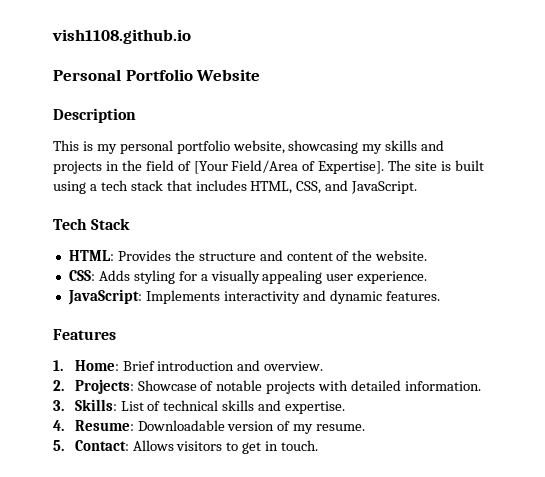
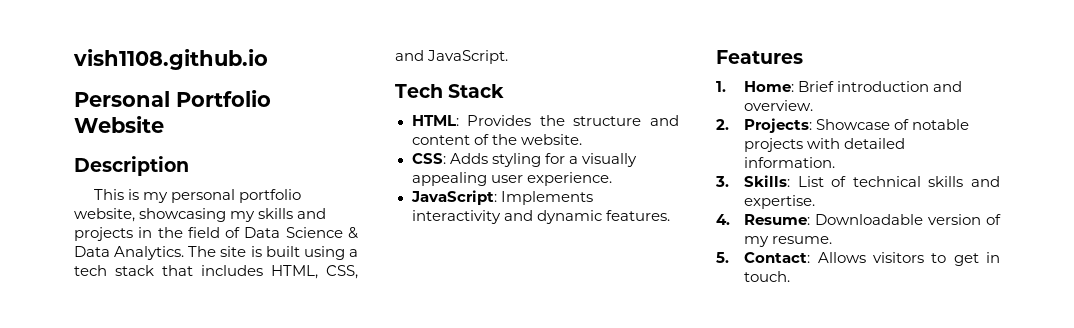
[193,160,385,174] [Your Field/Area of Expertise]. -> [244,227,358,239] [74,246,185,260] Data Science & Data Analytics.

